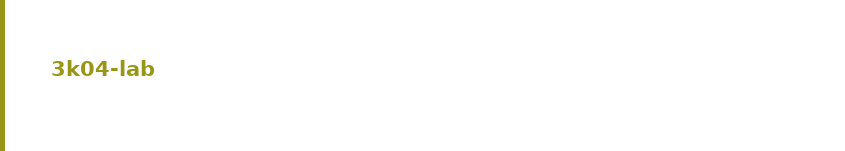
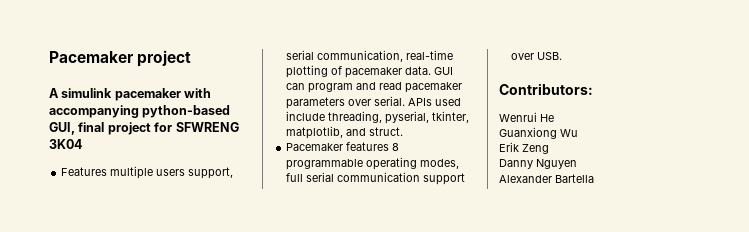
[51,60,155,76] 3k04-lab -> [49,50,192,67] [49,88,212,101] [49,105,231,118] [49,122,239,135] [49,139,82,149] [61,166,234,179] [286,50,454,62] [286,65,454,78] [286,82,463,93] [286,96,462,109] [286,111,470,124] [286,126,404,139] [286,142,400,151] [286,157,460,170] [286,172,466,185] [511,52,563,60] [499,83,593,95] [499,112,554,122] [499,127,578,139] [499,142,549,154] [499,159,577,169] [499,174,594,183] Pacemaker project // A simulink pacemaker with accompanying python-based GUI, final project for SFWRENG 3K04 // Features multiple users support, serial communication, real-time plotting of pacemaker data. GUI can program and read pacemaker parameters over serial. APIs used include threading, pyserial, tkinter, matplotlib, and struct. // Pacemaker features 8 programmable operating modes, full serial communication support over USB. // Contributors: // Wenrui He // Guanxiong Wu // Erik Zeng // Danny Nguyen // Alexander Bartella

